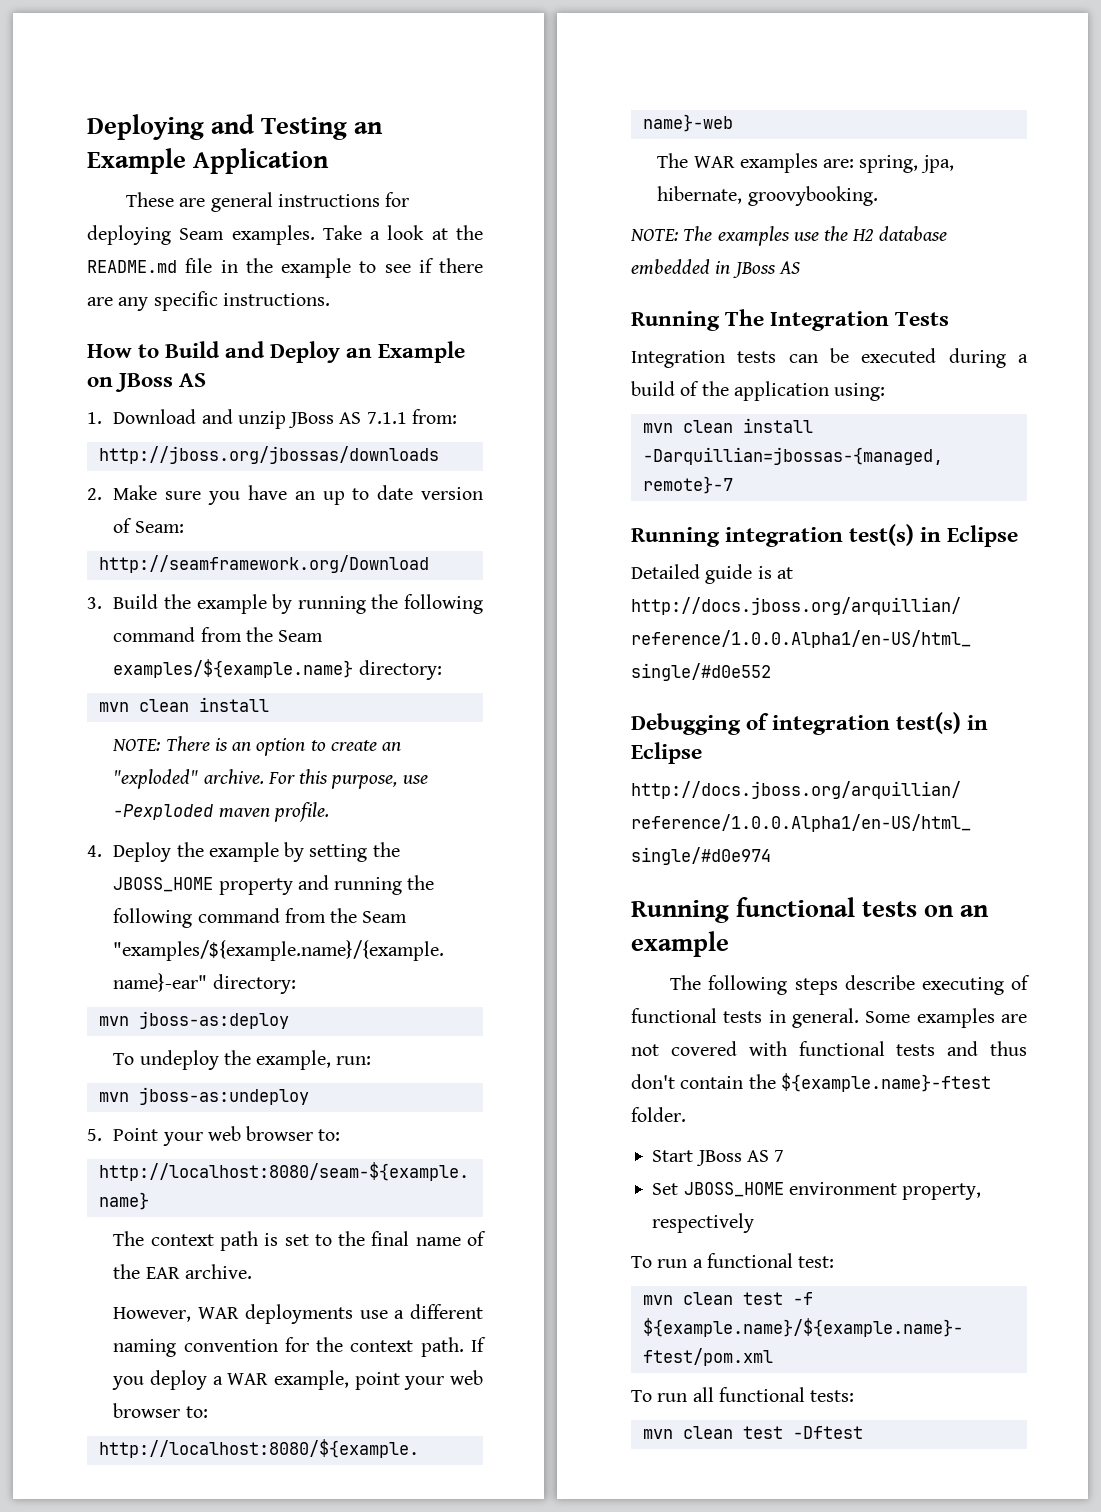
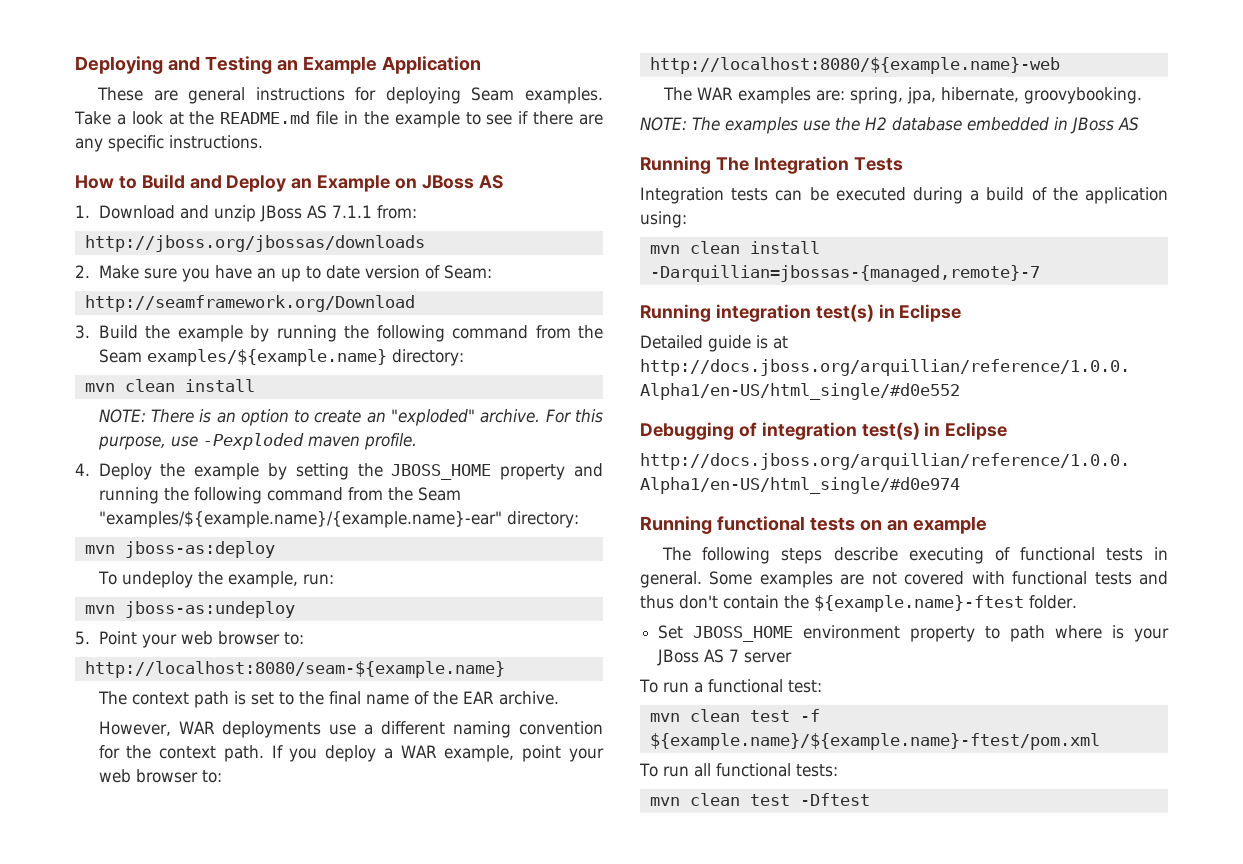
[652,1150,785,1166] [652,1182,982,1200] [652,1213,755,1233] Start JBoss AS 7 // Set JBOSS_HOME environment property, respectively -> [658,625,1169,642] [657,649,793,666] Set JBOSS_HOME environment property to path where is your JBoss AS 7 server

